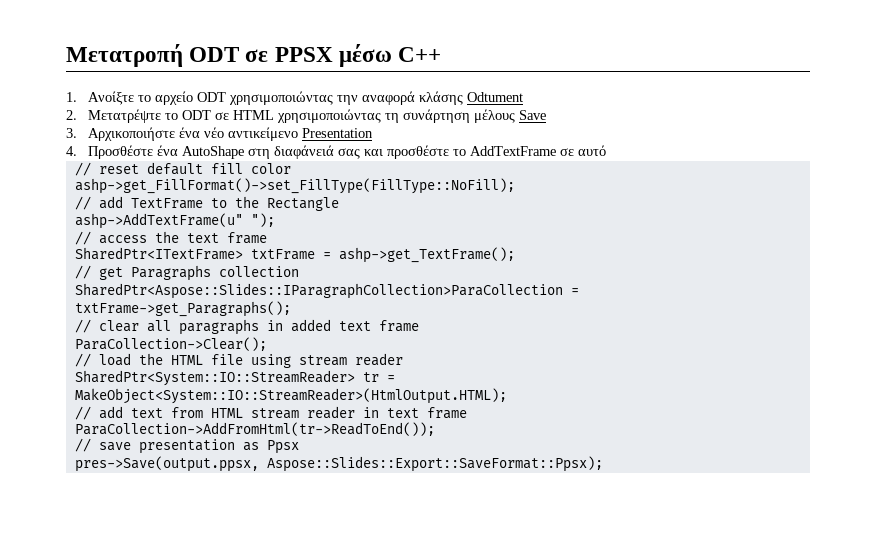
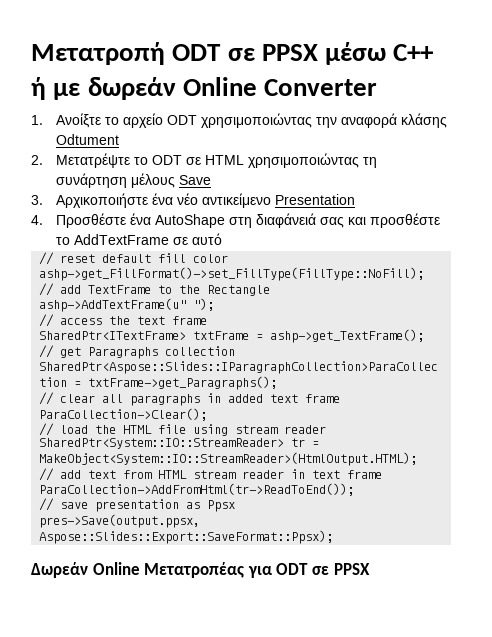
(442, 54) none -> [31,77,378,100] ή με δωρεάν Online Converter
(603, 464) none -> [31,562,370,578] // Δωρεάν Online Μετατροπέας για ODT σε PPSX

